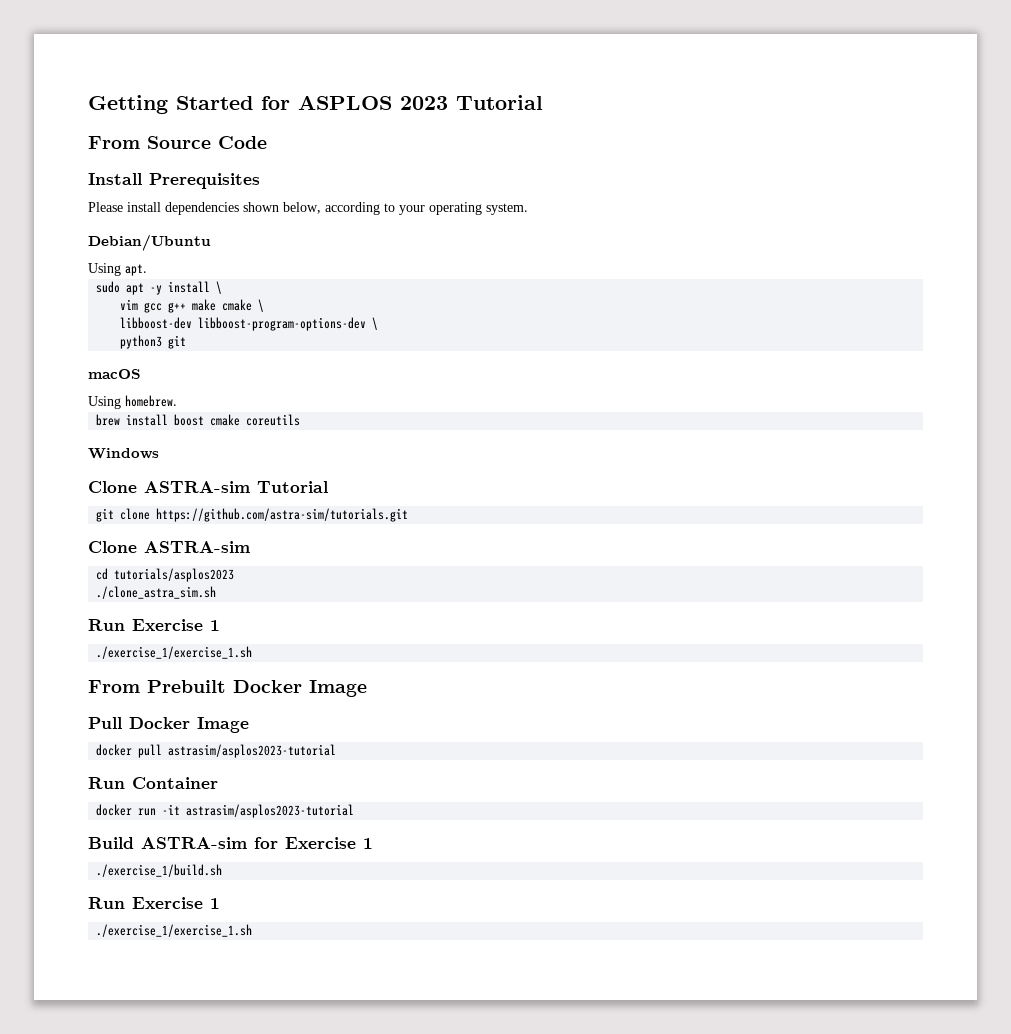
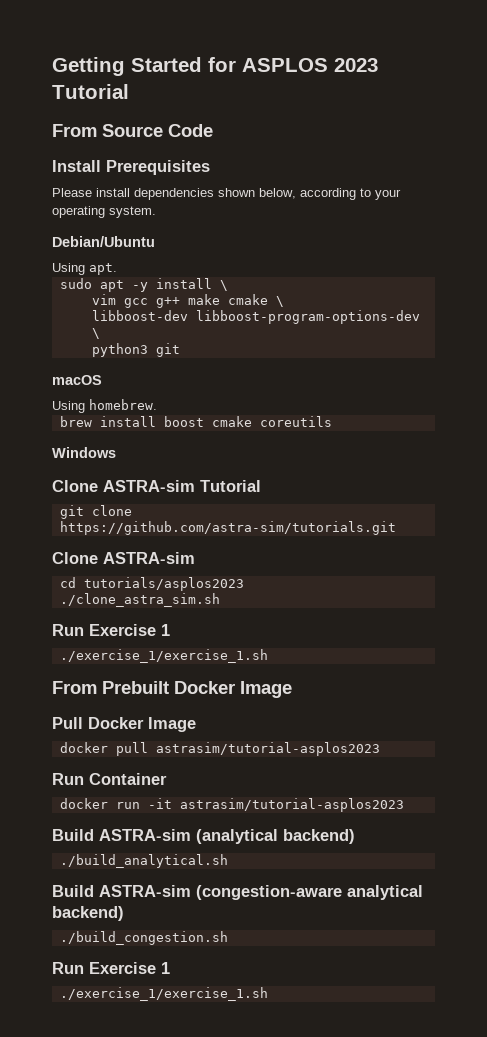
[168,744,337,758] astrasim/asplos2023-tutorial -> [155,742,380,756] astrasim/tutorial-asplos2023
[186,804,355,818] [88,837,373,849] [96,864,223,877] astrasim/asplos2023-tutorial // Build ASTRA-sim for Exercise 1 // ./exercise_1/build.sh -> [179,798,404,812] [52,829,355,844] [59,854,228,868] [52,885,423,900] [52,906,124,921] [59,931,228,945] astrasim/tutorial-asplos2023 // Build ASTRA-sim (analytical backend) // ./build_analytical.sh // Build ASTRA-sim (congestion-aware analytical backend) // ./build_congestion.sh

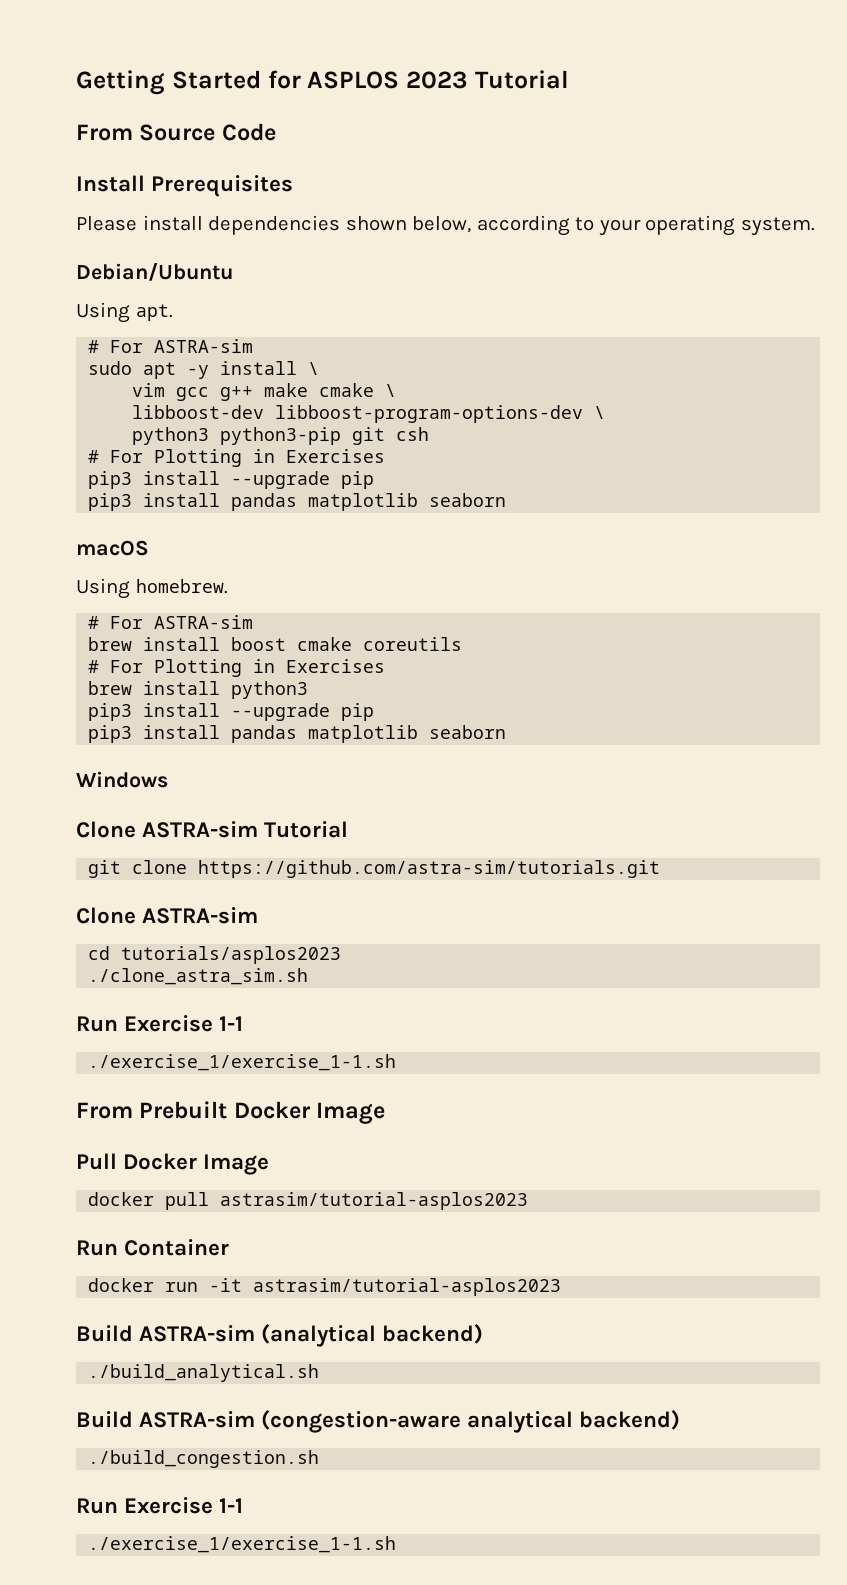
(117, 269) none -> [88,339,254,353] // # For ASTRA-sim
[155,343,180,357] git -> [220,427,430,445] [88,449,386,467] [88,471,375,489] [88,493,507,511] python3-pip git csh // # For Plotting in Exercises // pip3 install --upgrade pip // pip3 install pandas matplotlib seaborn
(157, 404) none -> [88,615,254,629] // # For ASTRA-sim
(332, 421) none -> [88,659,386,677] [88,681,309,699] [88,703,375,721] [88,725,507,743] // # For Plotting in Exercises // brew install python3 // pip3 install --upgrade pip // pip3 install pandas matplotlib seaborn
[161,624,170,636] [59,649,268,663] 1 // ./exercise_1/exercise_1.sh -> [219,1016,244,1031] [88,1054,397,1071] 1-1 // ./exercise_1/exercise_1-1.sh
[161,962,170,974] [59,987,268,1001] 1 // ./exercise_1/exercise_1.sh -> [219,1498,244,1513] [88,1536,397,1553] 1-1 // ./exercise_1/exercise_1-1.sh

